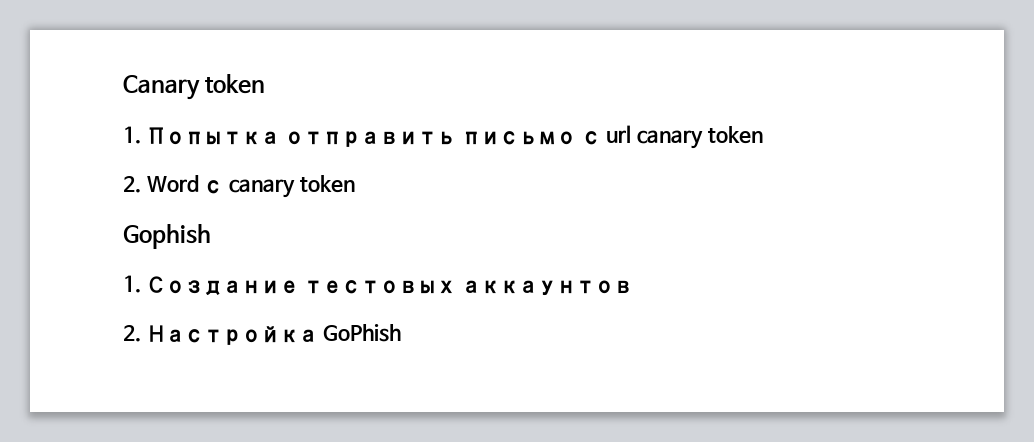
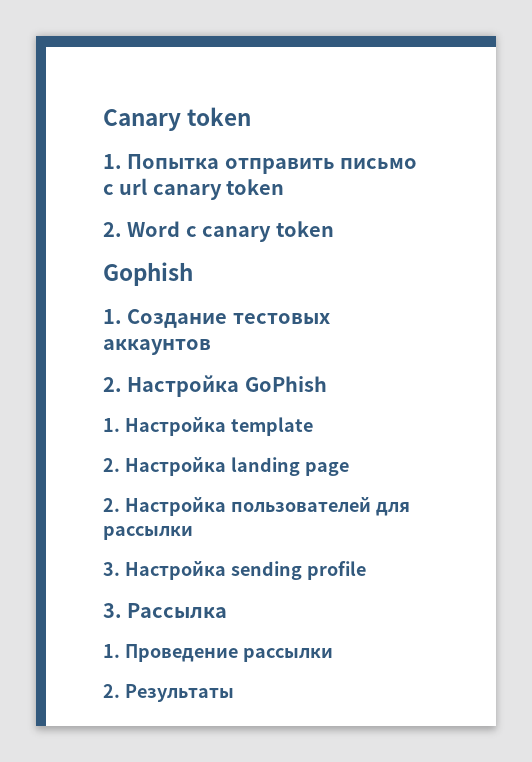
(402, 333) none -> [103,417,313,436] [103,457,349,476] [103,497,410,516] [103,526,193,540] [103,561,366,580] [103,603,228,618] [103,644,333,662] [103,684,234,702] // 1. Настройка template // 2. Настройка landing page // 2. Настройка пользователей для рассылки // 3. Настройка sending profile // 3. Рассылка // 1. Проведение рассылки // 2. Результаты

